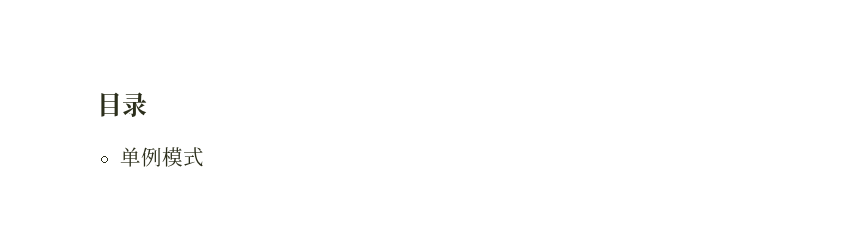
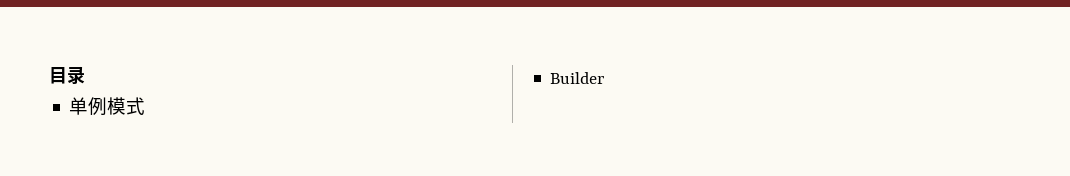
(204, 157) none -> [550,72,605,84] // Builder

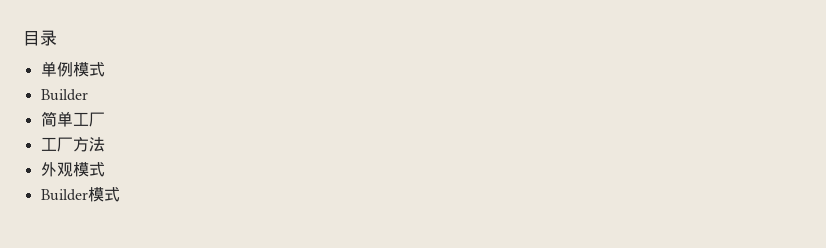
(605, 78) none -> [40,111,105,127] [40,137,105,152] [40,162,105,177] [40,187,120,202] // 简单工厂 // 工厂方法 // 外观模式 // Builder模式

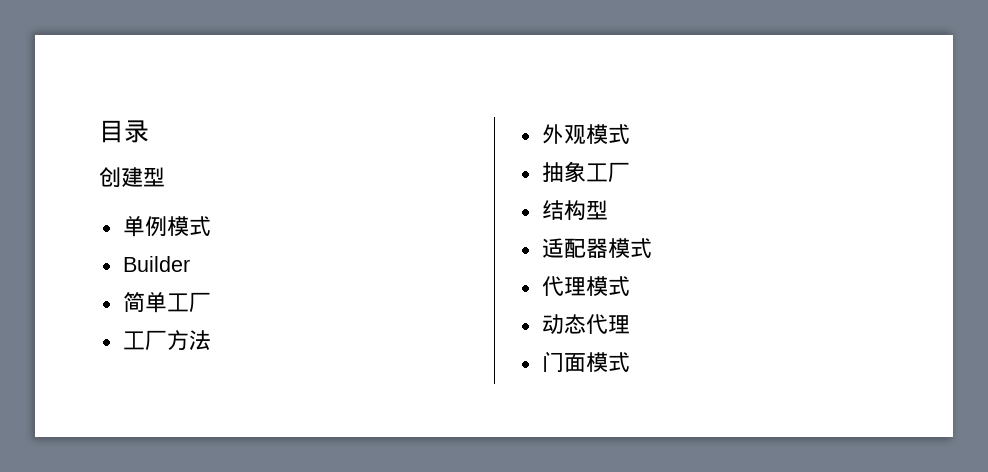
(57, 38) none -> [99,167,165,187] // 创建型
[40,189,88,201] Builder -> [541,161,630,183] [541,200,608,220] [541,238,652,258] [541,276,630,296] [541,314,630,334] [541,351,586,373] 抽象工厂 // 结构型 // 适配器模式 // 代理模式 // 动态代理 // 门面

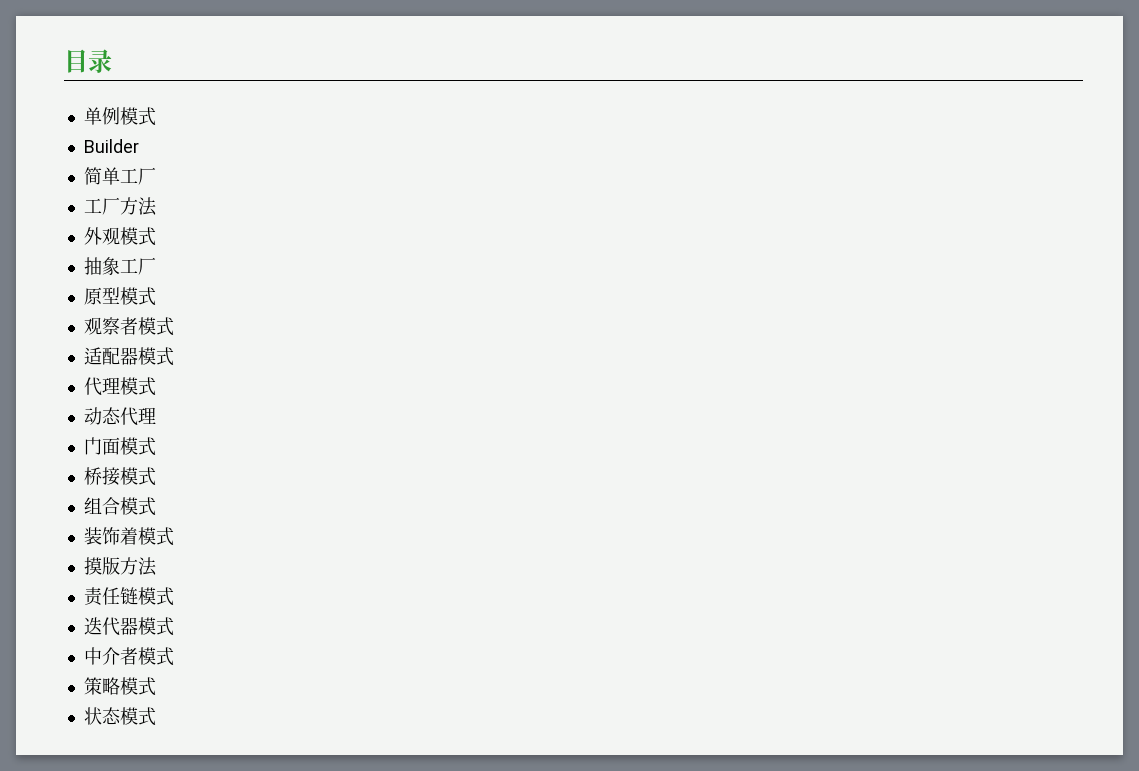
[99,167,165,187] // 创建型 -> (112, 61) none
[541,200,608,220] 结构型 -> [83,287,156,306] [83,317,174,336] 原型模式 // 观察者模式
(630, 362) none -> [83,467,156,486] [83,497,156,516] [83,527,174,546] [83,557,157,576] [83,587,174,606] [83,617,174,636] [83,647,174,666] [83,677,156,696] [83,707,156,726] // 桥接模式 // 组合模式 // 装饰着模式 // 摸版方法 // 责任链模式 // 迭代器模式 // 中介者模式 // 策略模式 // 状态模式

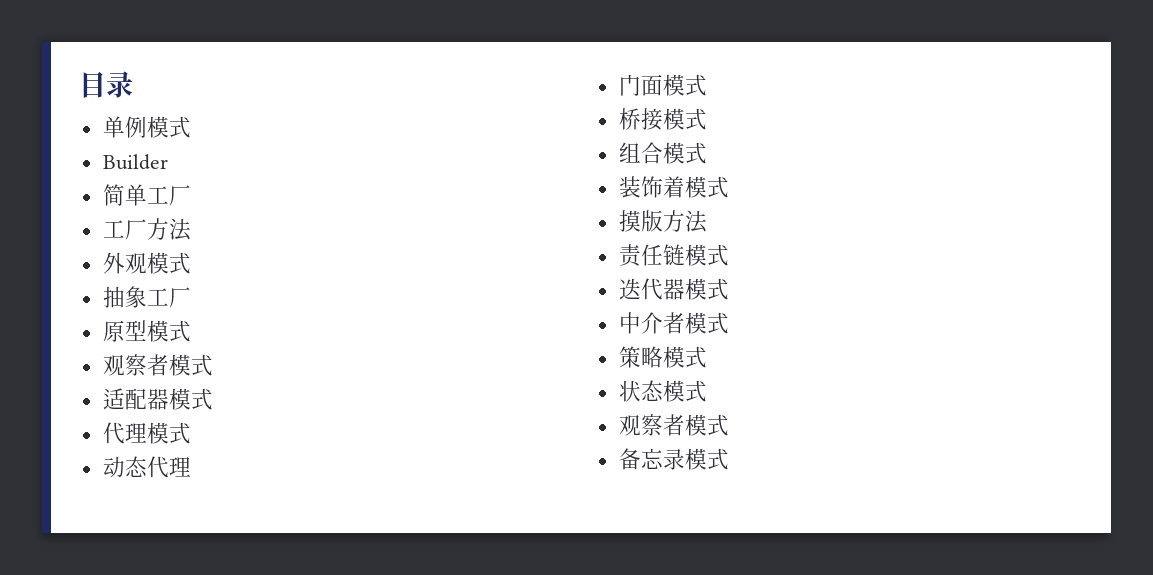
(156, 716) none -> [618,414,729,436] [618,448,729,470] // 观察者模式 // 备忘录模式

